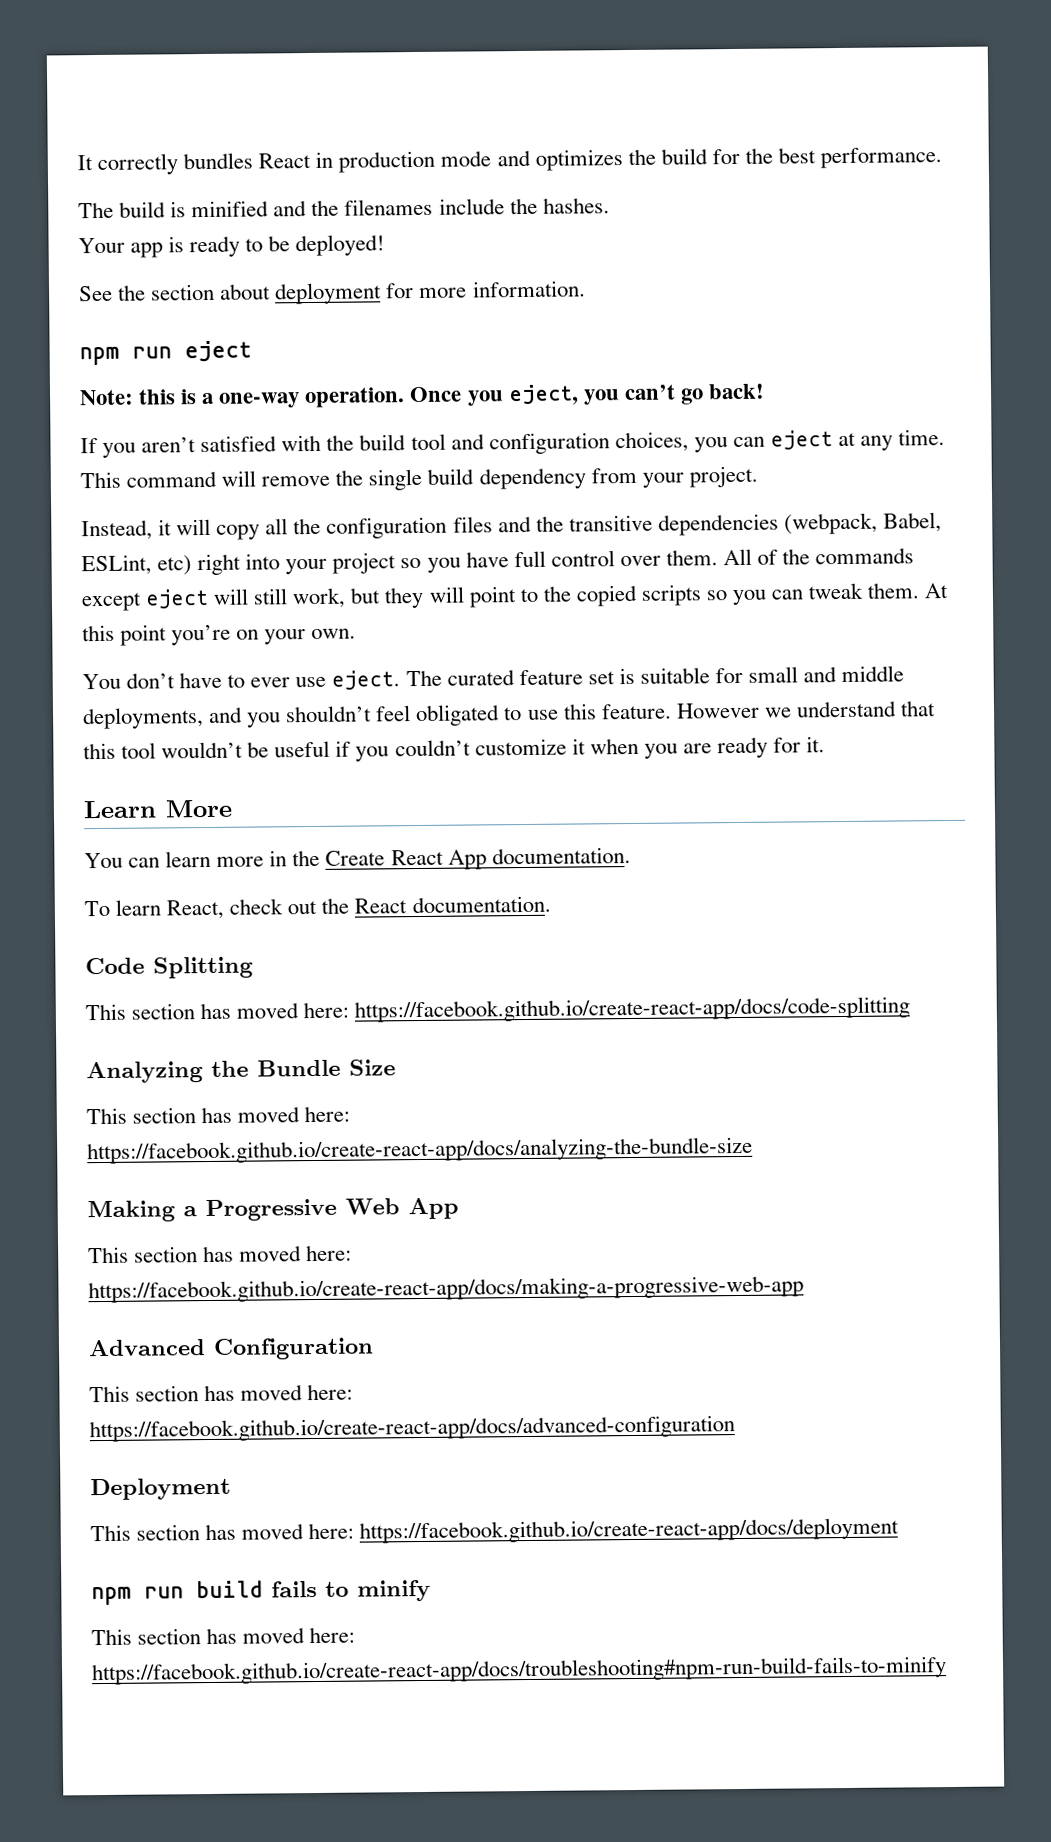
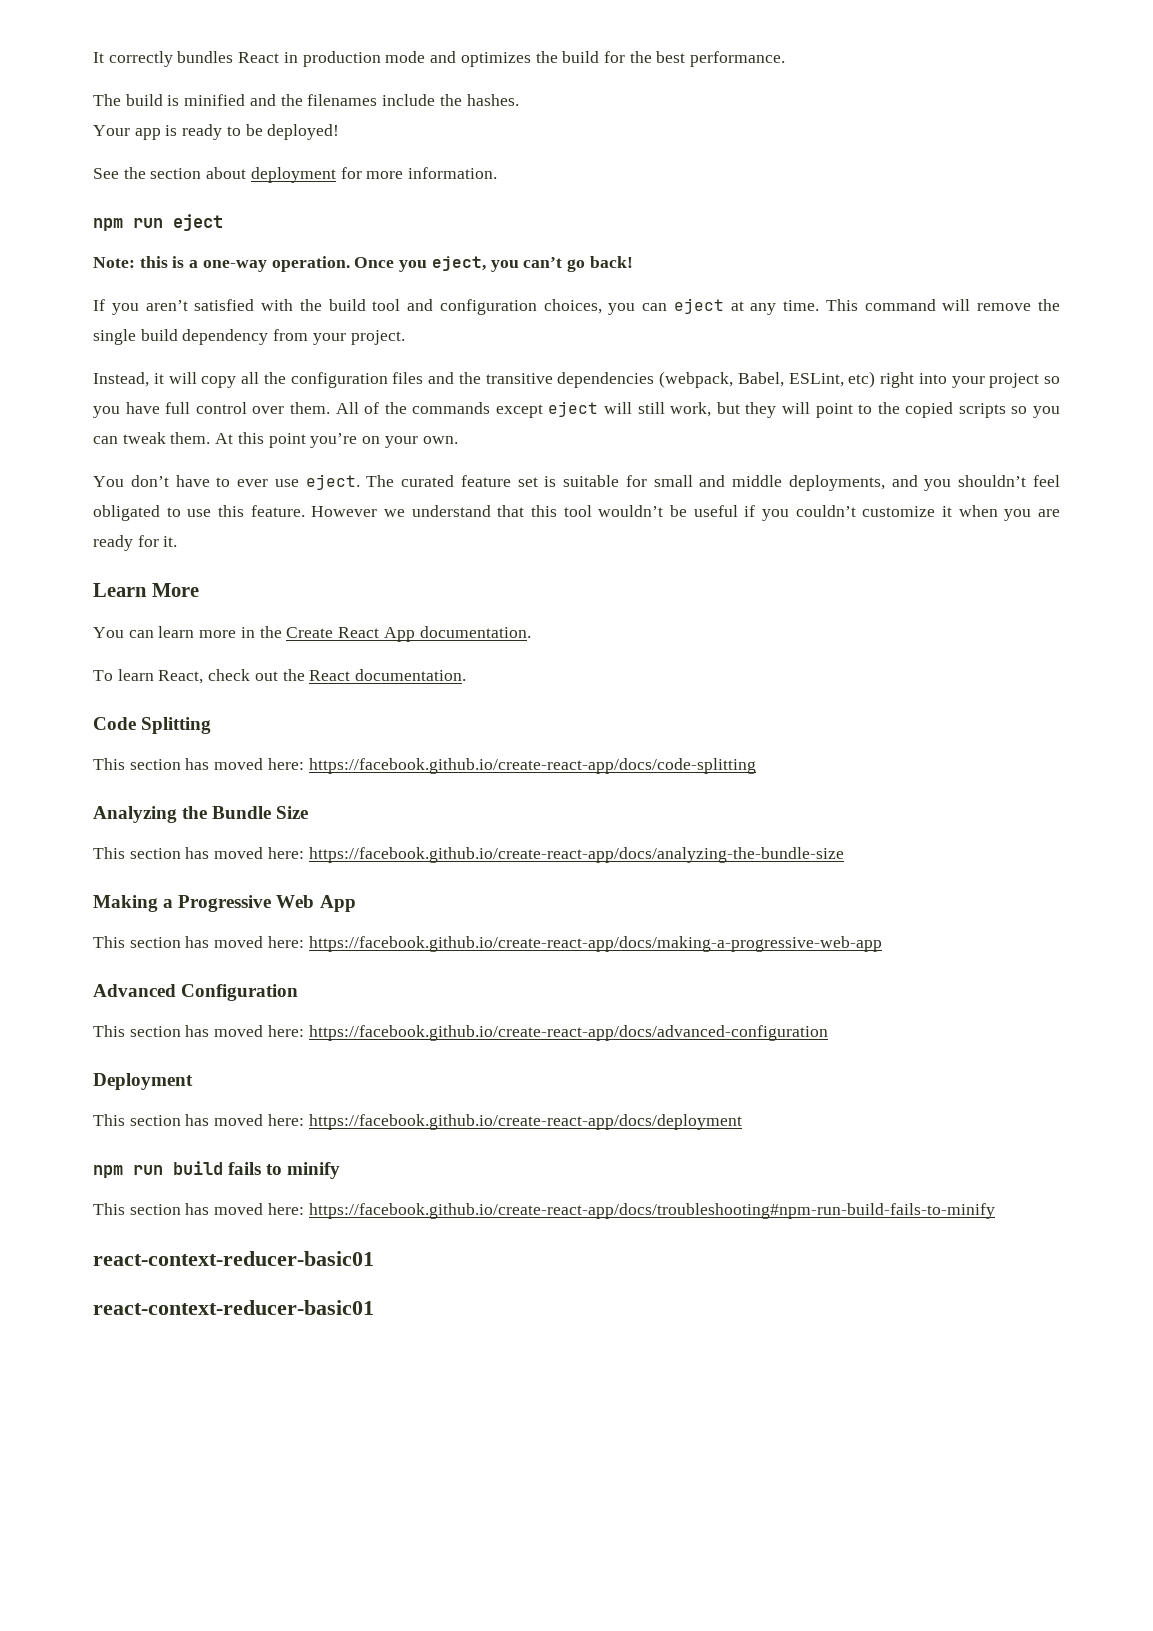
(947, 1671) none -> [93,1251,374,1266] [93,1300,374,1315] // react-context-reducer-basic01 // react-context-reducer-basic01

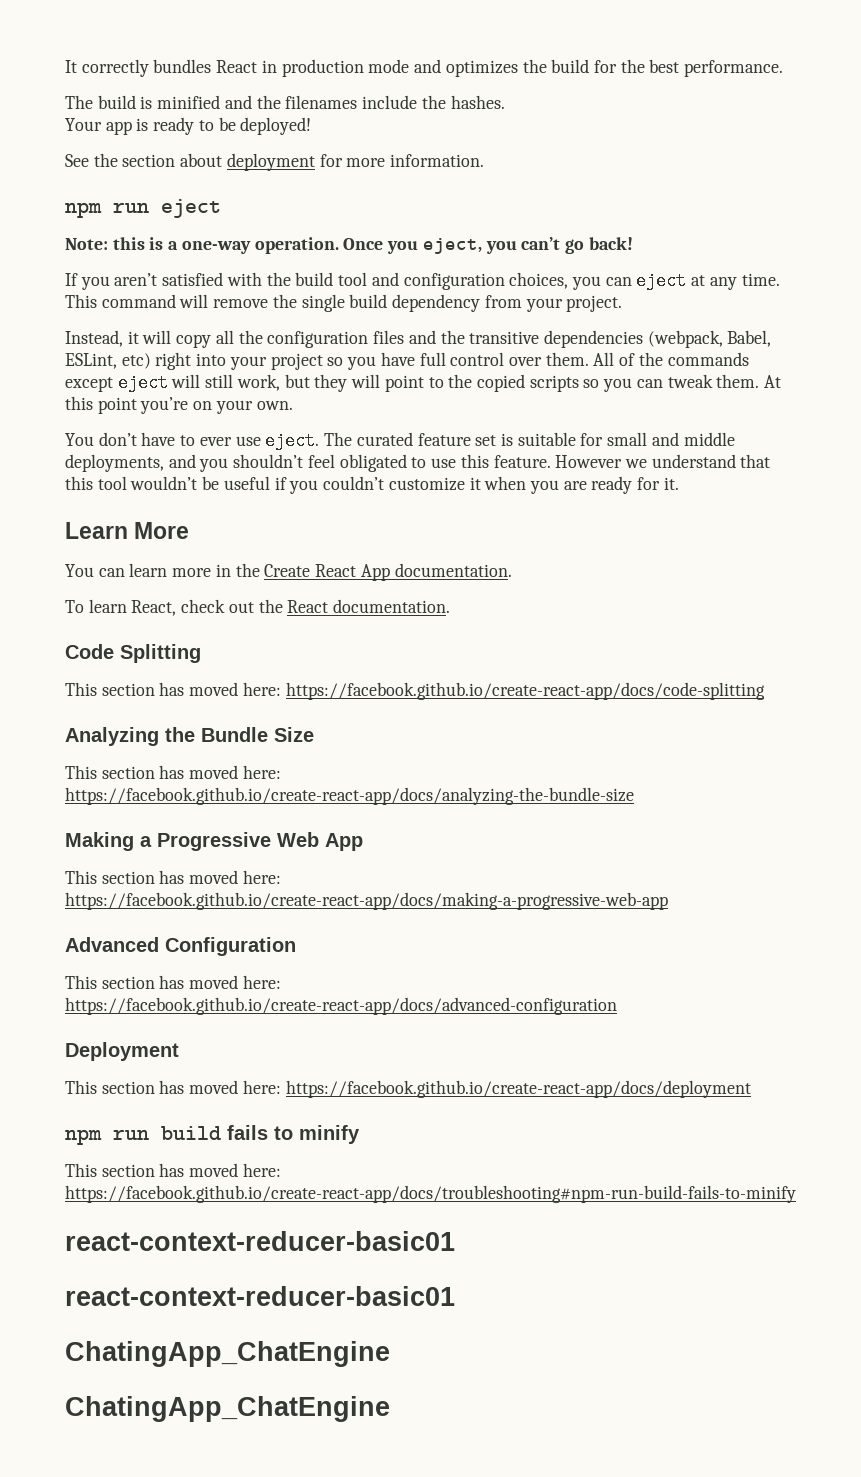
(374, 1307) none -> [65,1341,390,1367] [65,1396,390,1422] // ChatingApp_ChatEngine // ChatingApp_ChatEngine

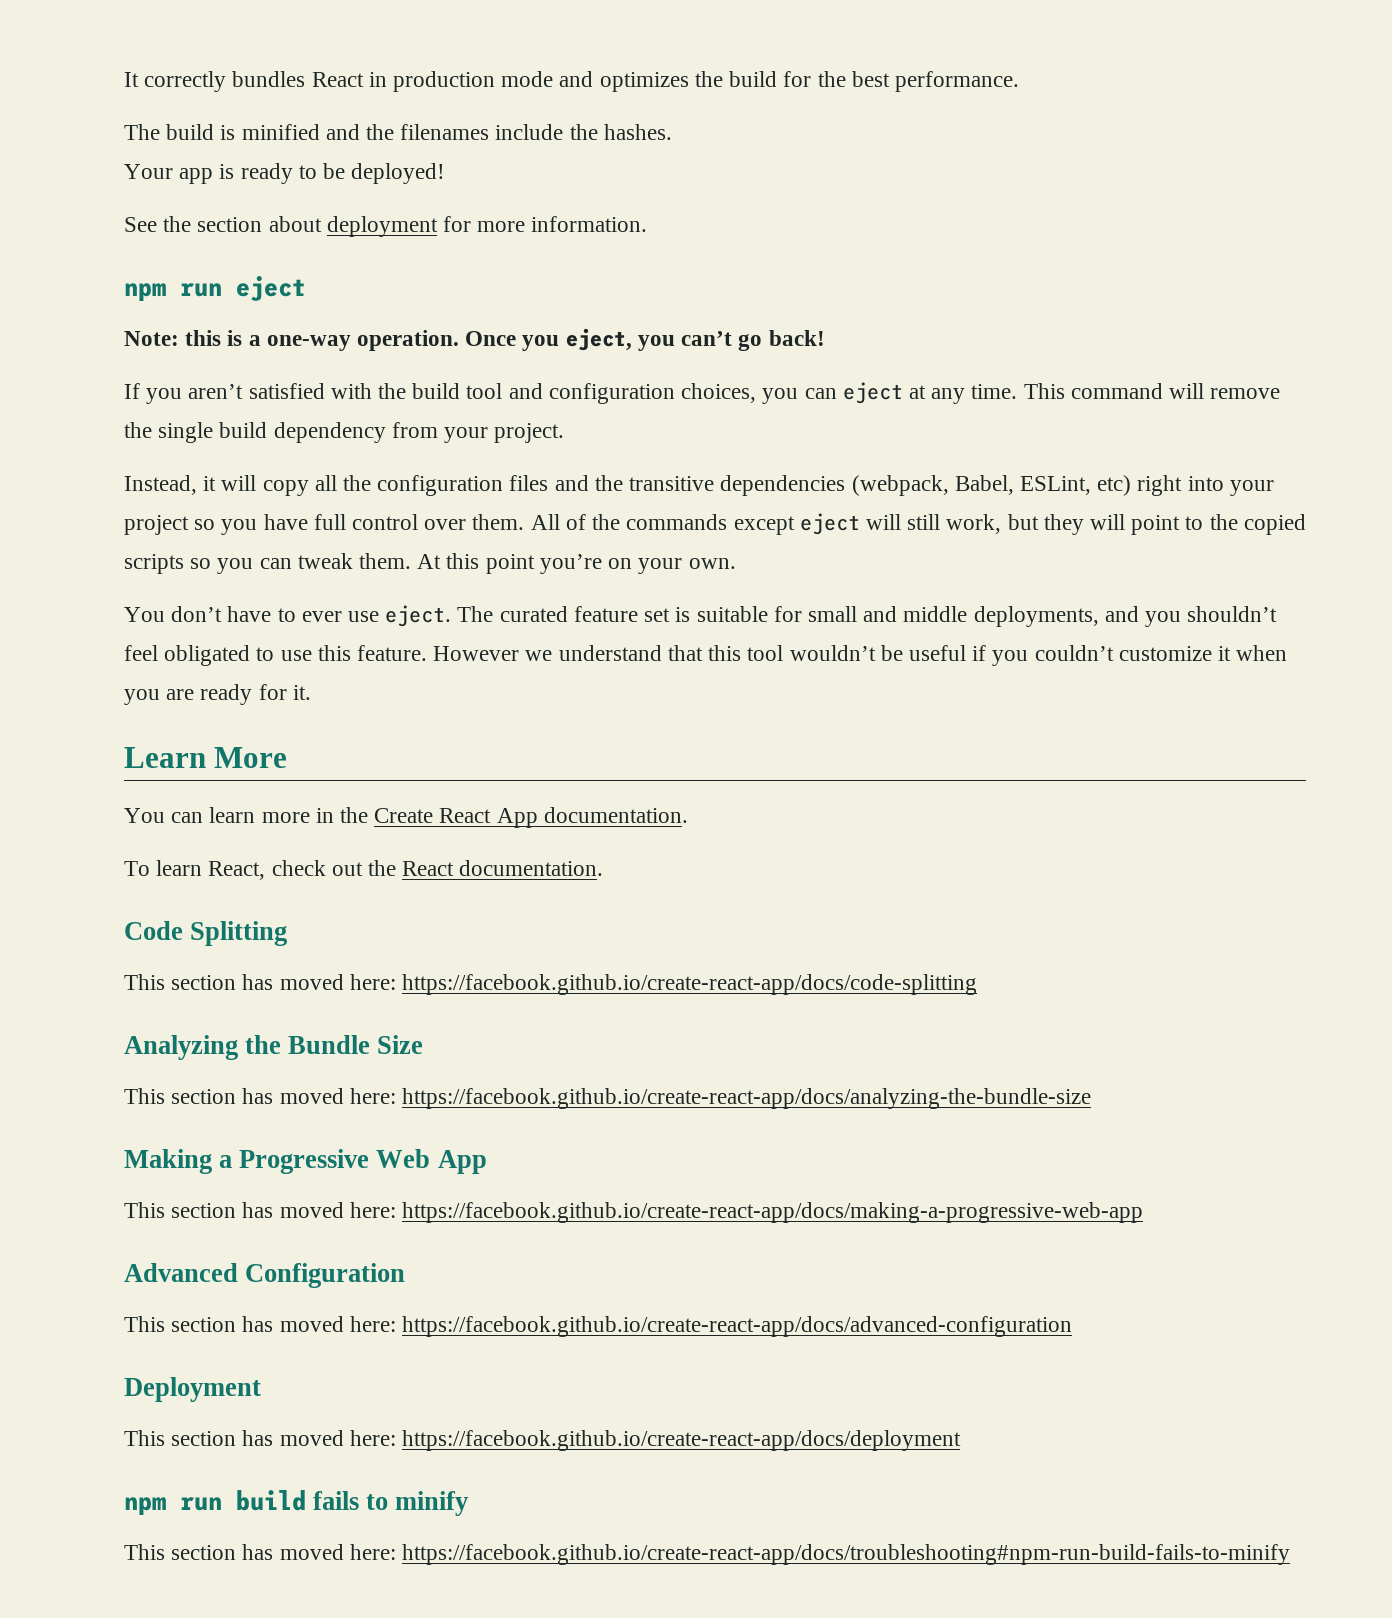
[65,1231,455,1251] [65,1286,455,1306] [65,1341,390,1367] [65,1396,390,1422] // react-context-reducer-basic01 // react-context-reducer-basic01 // ChatingApp_ChatEngine // ChatingApp_ChatEngine -> (1291, 1554) none

